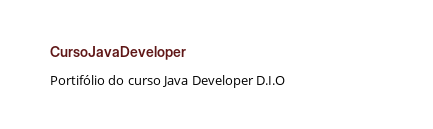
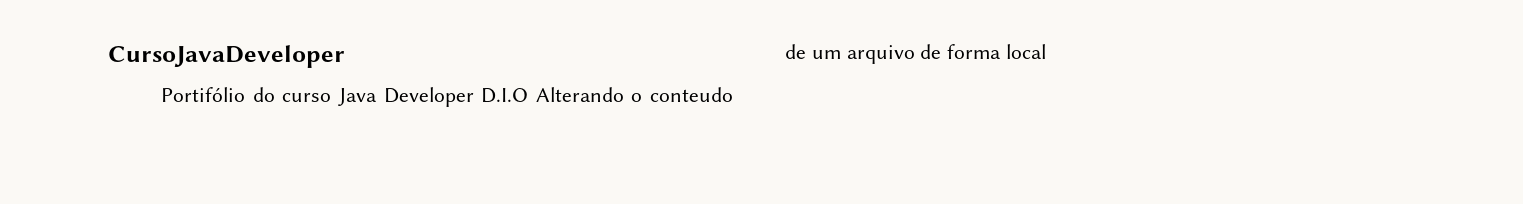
(285, 80) none -> [535,87,733,102] [785,44,1047,64] Alterando o conteudo de um arquivo de forma local

